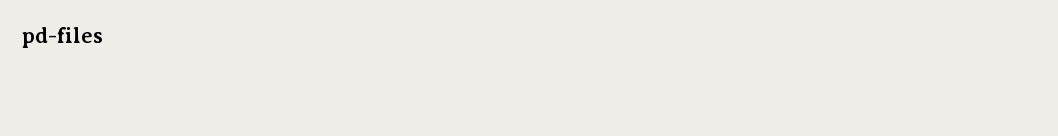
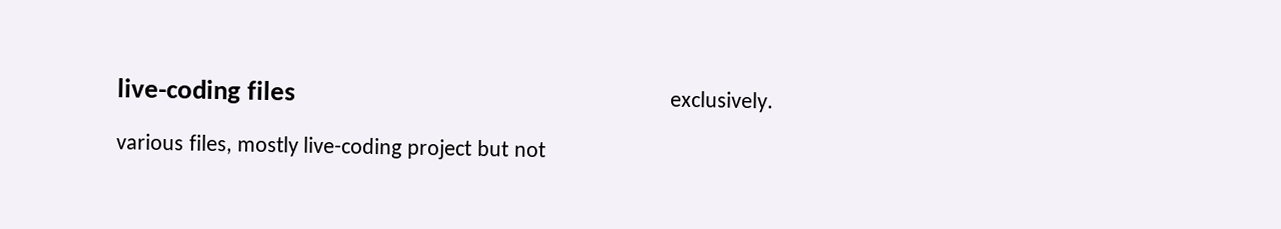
[22,27,103,48] pd-files -> [117,78,297,104] [116,133,546,160] [670,90,774,113] live-coding files // various files, mostly live-coding project but not exclusively.

